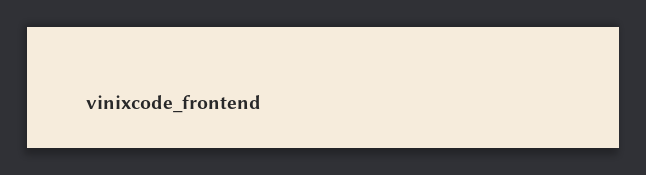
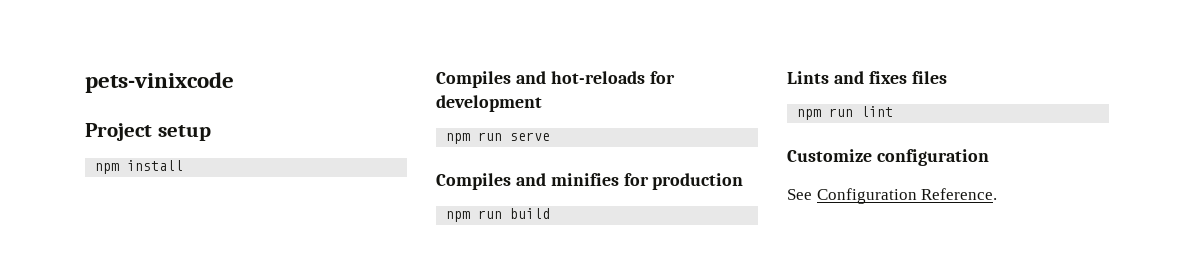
[86,95,261,113] vinixcode_frontend -> [85,72,234,93] [85,123,211,141] [95,160,184,174] [436,71,675,88] [436,95,542,112] [446,132,551,144] [436,173,744,190] [446,208,551,222] [787,71,947,84] [797,106,894,120] [787,149,989,166] [787,188,998,204] pets-vinixcode // Project setup // npm install // Compiles and hot-reloads for development // npm run serve // Compiles and minifies for production // npm run build // Lints and fixes files // npm run lint // Customize configuration // See Configuration Reference.

